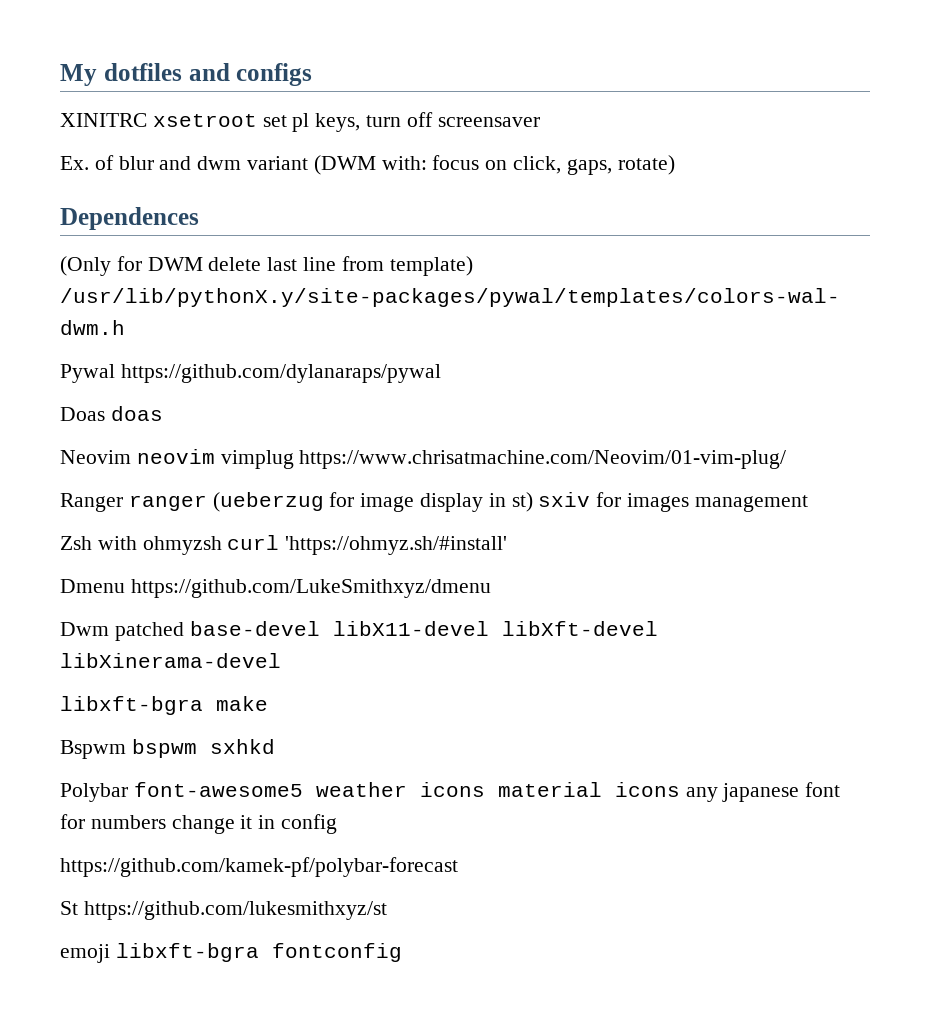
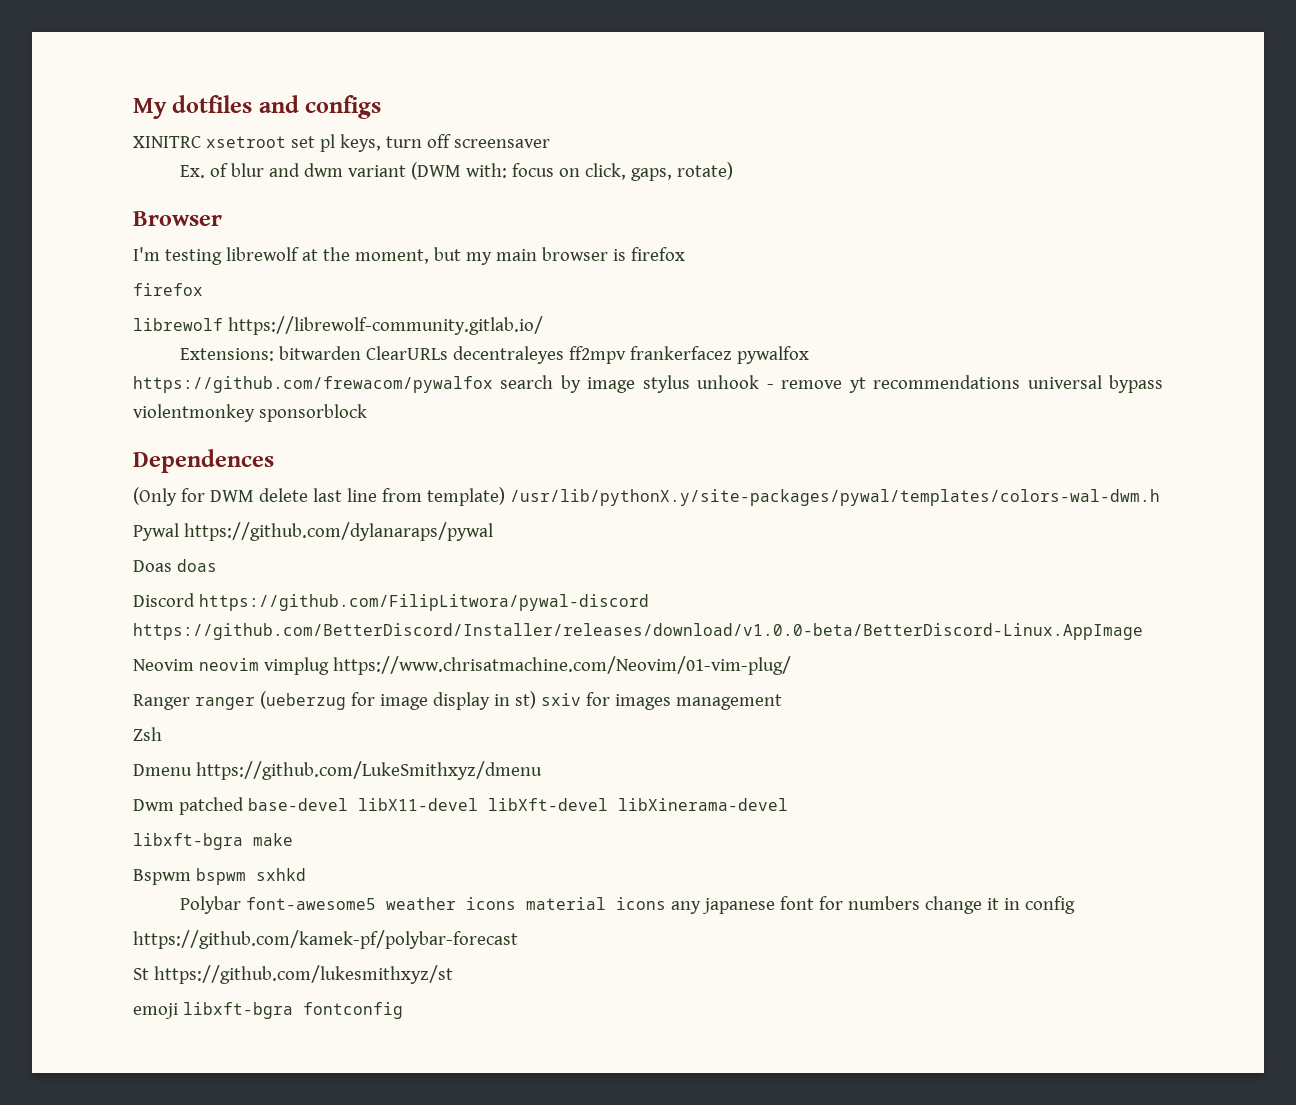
(675, 165) none -> [133,211,222,226] [133,247,685,265] [133,283,203,296] [133,316,543,335] [179,346,809,364] [133,375,1164,393] [133,404,367,422] // Browser // I'm testing librewolf at the moment, but my main browser is firefox // firefox // librewolf https://librewolf-community.gitlab.io/ // Extensions: bitwarden ClearURLs decentraleyes ff2mpv frankerfacez pywalfox https://github.com/frewacom/pywalfox search by image stylus unhook - remove yt recommendations universal bypass violentmonkey sponsorblock
(163, 413) none -> [133,593,649,611] [133,623,1143,640] // Discord https://github.com/FilipLitwora/pywal-discord https://github.com/BetterDiscord/Installer/releases/download/v1.0.0-beta/BetterDiscord-Linux.AppImage
[97,535,508,555] with ohmyzsh curl 'https://ohmyz.sh/#install' -> (162, 734) none

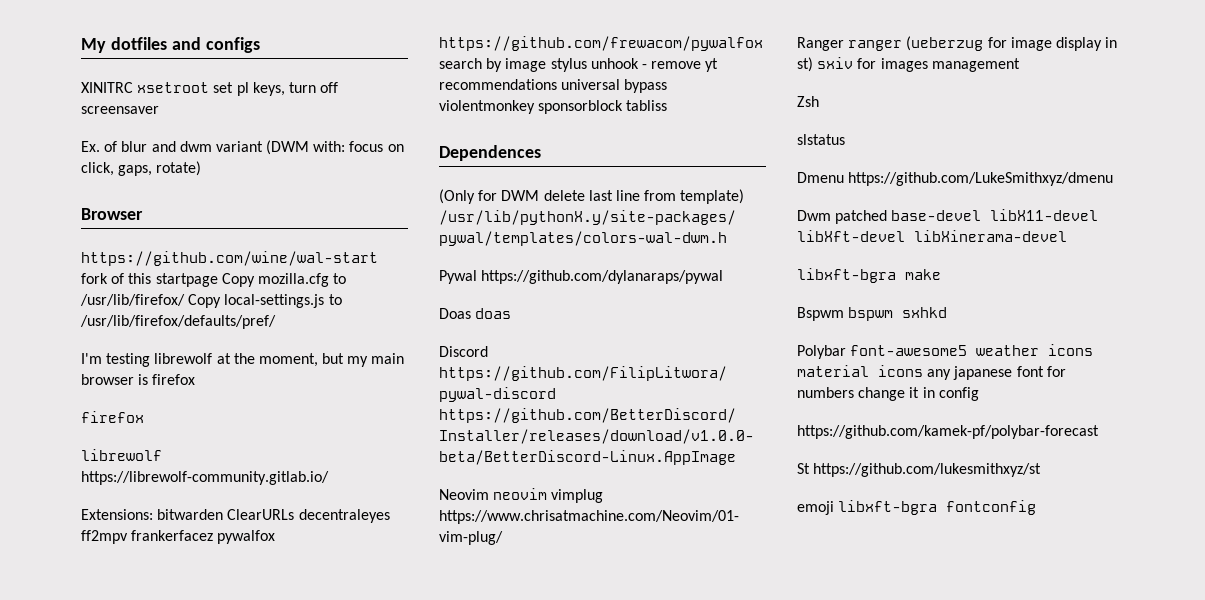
(222, 218) none -> [81,251,378,266] [81,273,347,287] [80,294,342,308] [80,315,276,329] // https://github.com/wine/wal-start fork of this startpage Copy mozilla.cfg to /usr/lib/firefox/ Copy local-settings.js to /usr/lib/firefox/defaults/pref/
(367, 413) none -> [626,100,668,111] tabliss
(162, 734) none -> [797,134,845,145] // slstatus

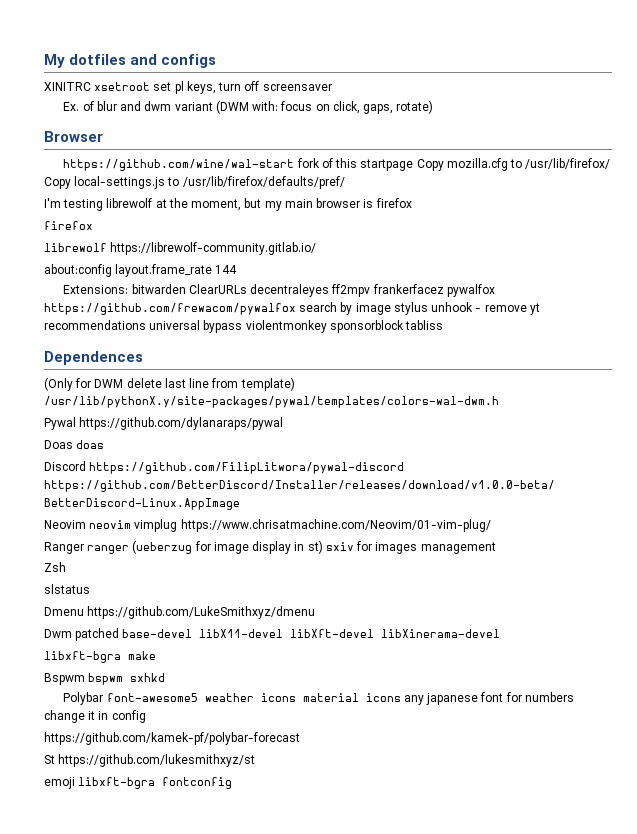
(329, 478) none -> [44,264,238,277] // about:config layout.frame_rate 144

